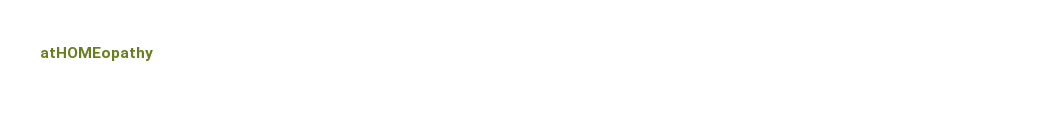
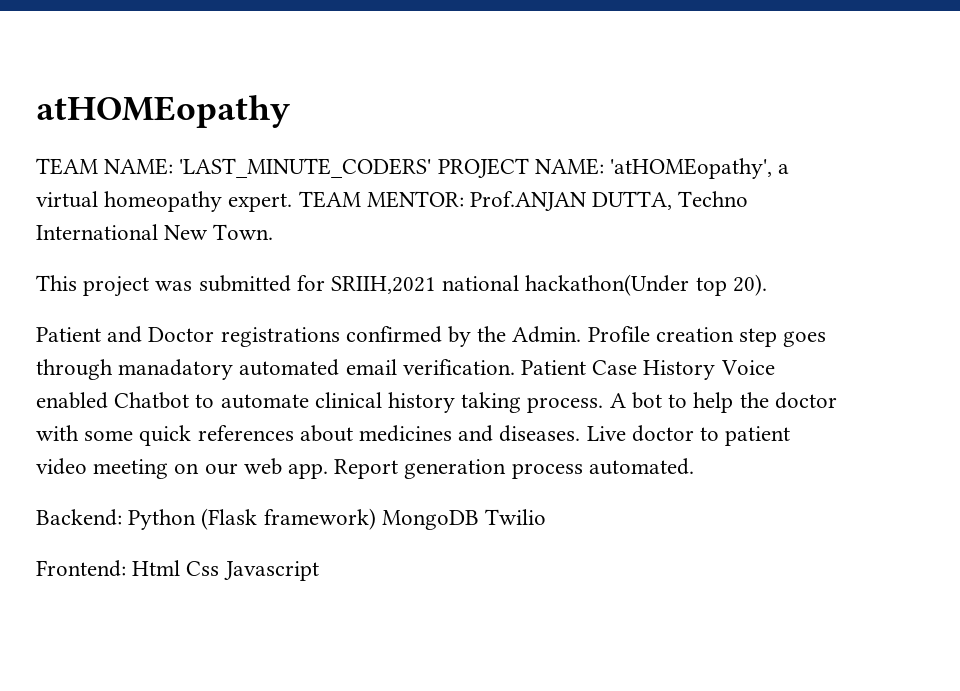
(153, 54) none -> [36,158,790,179] [36,191,749,212] [36,224,274,240] [36,274,767,297] [36,326,827,347] [36,359,775,380] [36,392,837,413] [36,425,791,446] [36,458,694,479] [36,508,547,530] [36,560,319,581] // TEAM NAME: 'LAST_MINUTE_CODERS' PROJECT NAME: 'atHOMEopathy', a virtual homeopathy expert. TEAM MENTOR: Prof.ANJAN DUTTA, Techno International New Town. // This project was submitted for SRIIH,2021 national hackathon(Under top 20). // Patient and Doctor registrations confirmed by the Admin. Profile creation step goes through manadatory automated email verification. Patient Case History Voice enabled Chatbot to automate clinical history taking process. A bot to help the doctor with some quick references about medicines and diseases. Live doctor to patient video meeting on our web app. Report generation process automated. // Backend: Python (Flask framework) MongoDB Twilio // Frontend: Html Css Javascript

